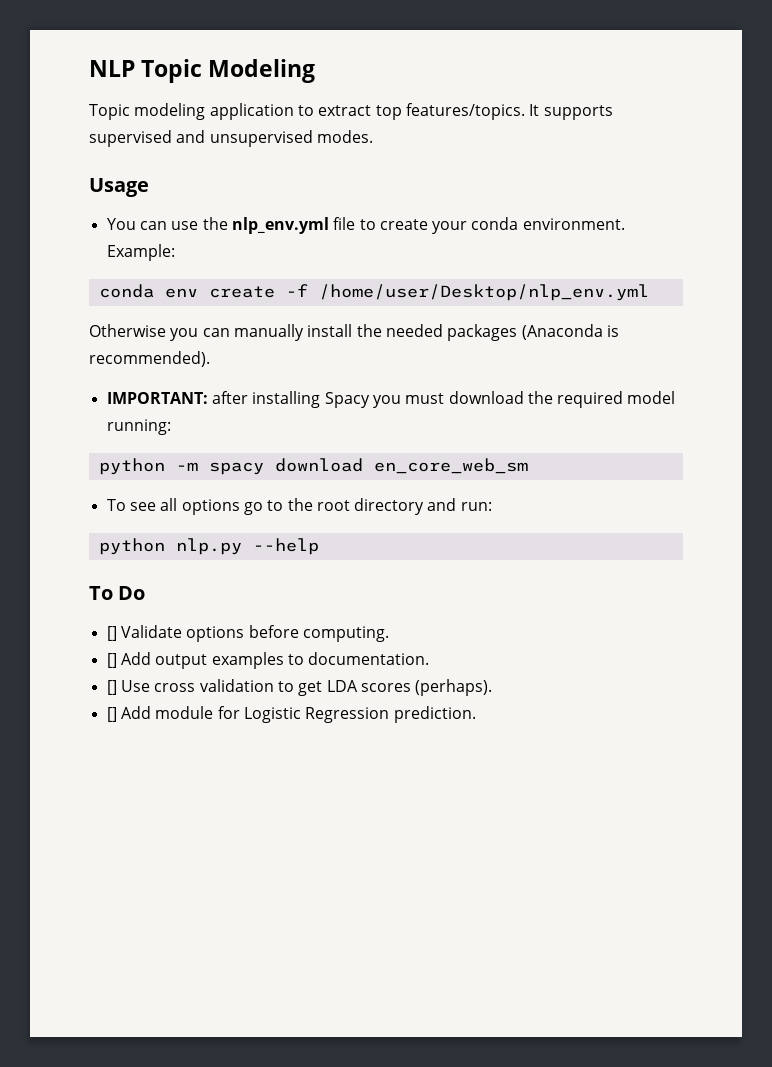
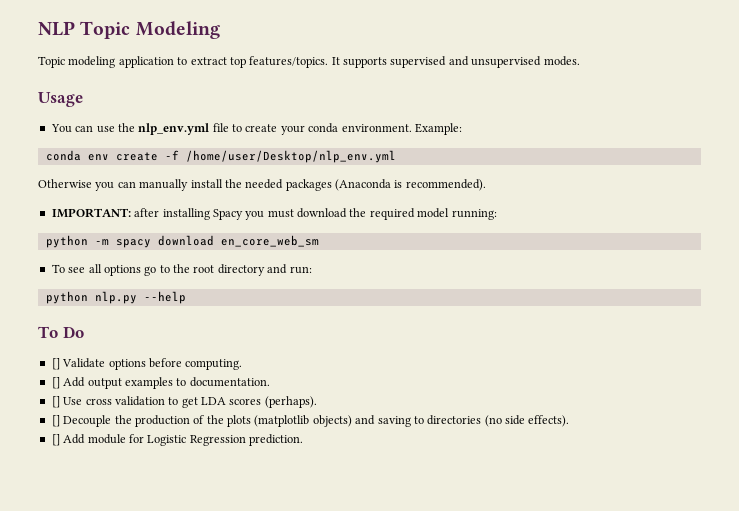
(493, 687) none -> [51,415,570,427] // [] Decouple the production of the plots (matplotlib objects) and saving to directories (no side effects).

